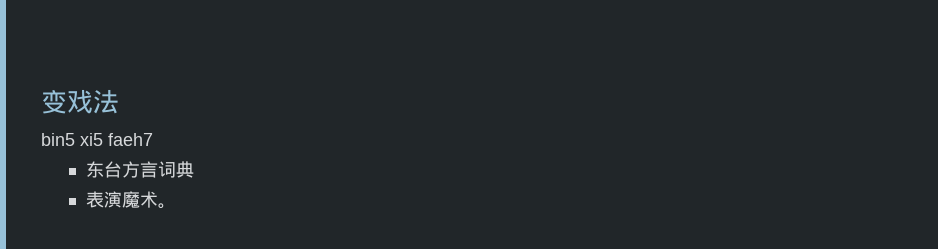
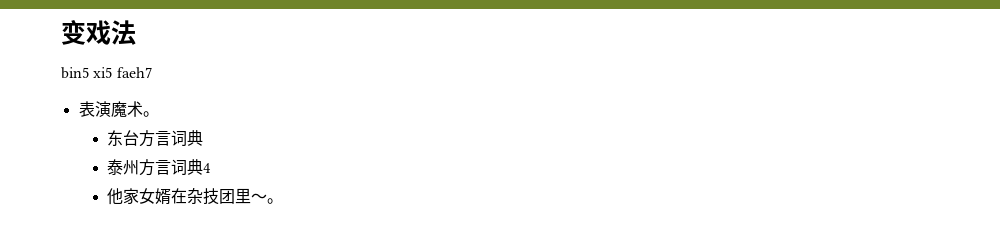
(153, 139) none -> [78,101,159,117] // 表演魔术。
[85,191,158,208] 表演魔术 -> [107,159,212,176] [107,188,268,205] 泰州方言词典4 // 他家女婿在杂技团里～

